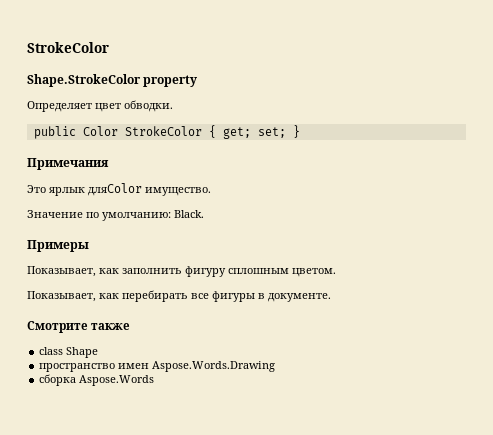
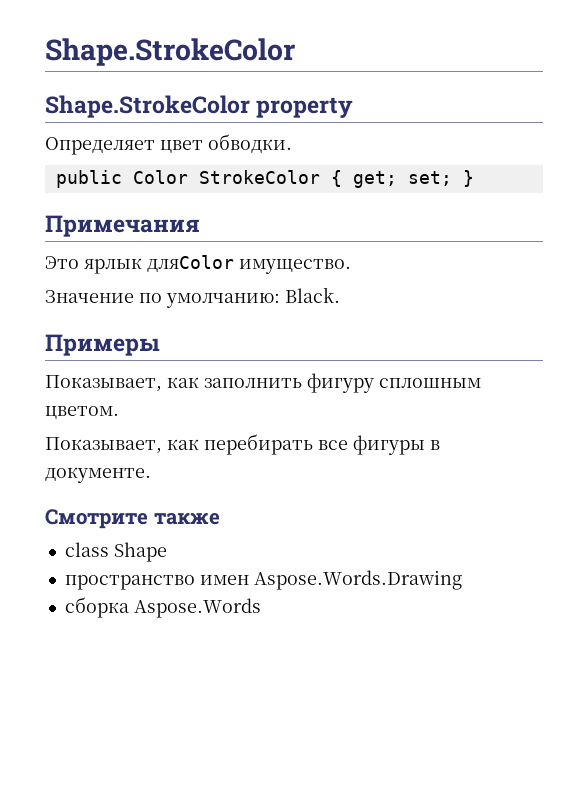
[27,42,109,53] StrokeColor -> [45,38,295,66] Shape.StrokeColor

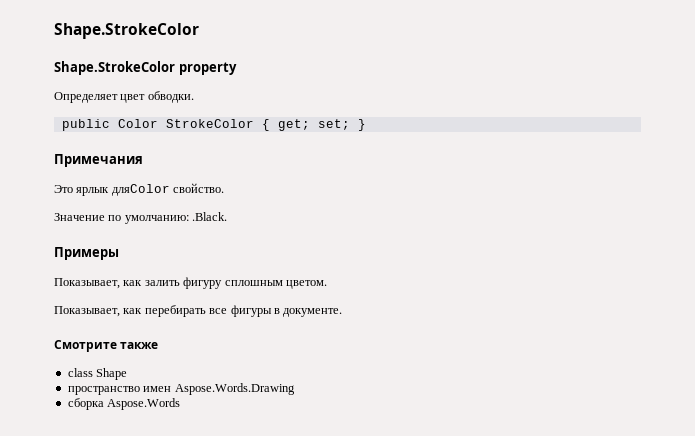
[239,259,351,274] имущество. -> [173,183,225,193] свойство.
[285,287,340,303] Black. -> [192,212,228,221] .Black.
[204,378,302,388] заполнить -> [144,280,180,286] залить

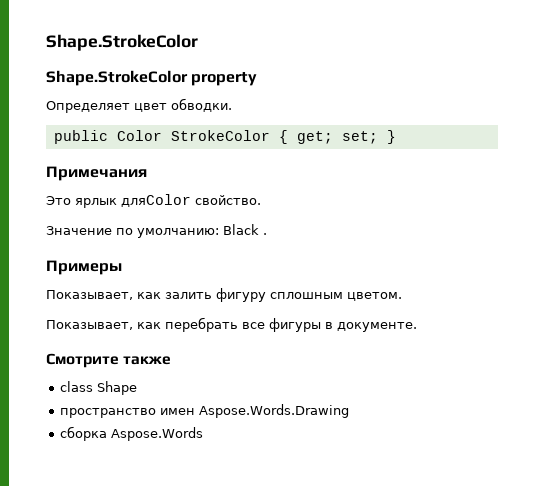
[192,212,228,221] .Black. -> [223,224,267,235] Black .
[144,305,206,317] перебирать -> [165,317,238,332] перебрать

